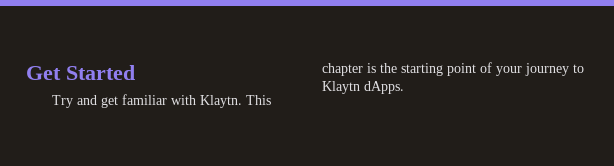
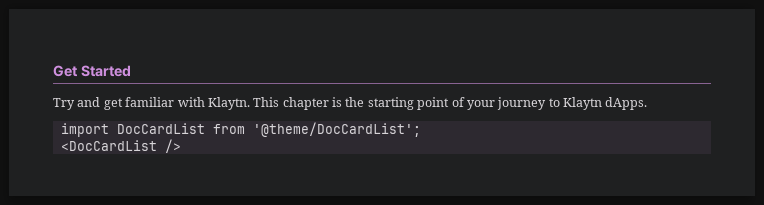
(404, 87) none -> [60,122,421,137] [60,139,181,153] // import DocCardList from '@theme/DocCardList'; // <DocCardList />

